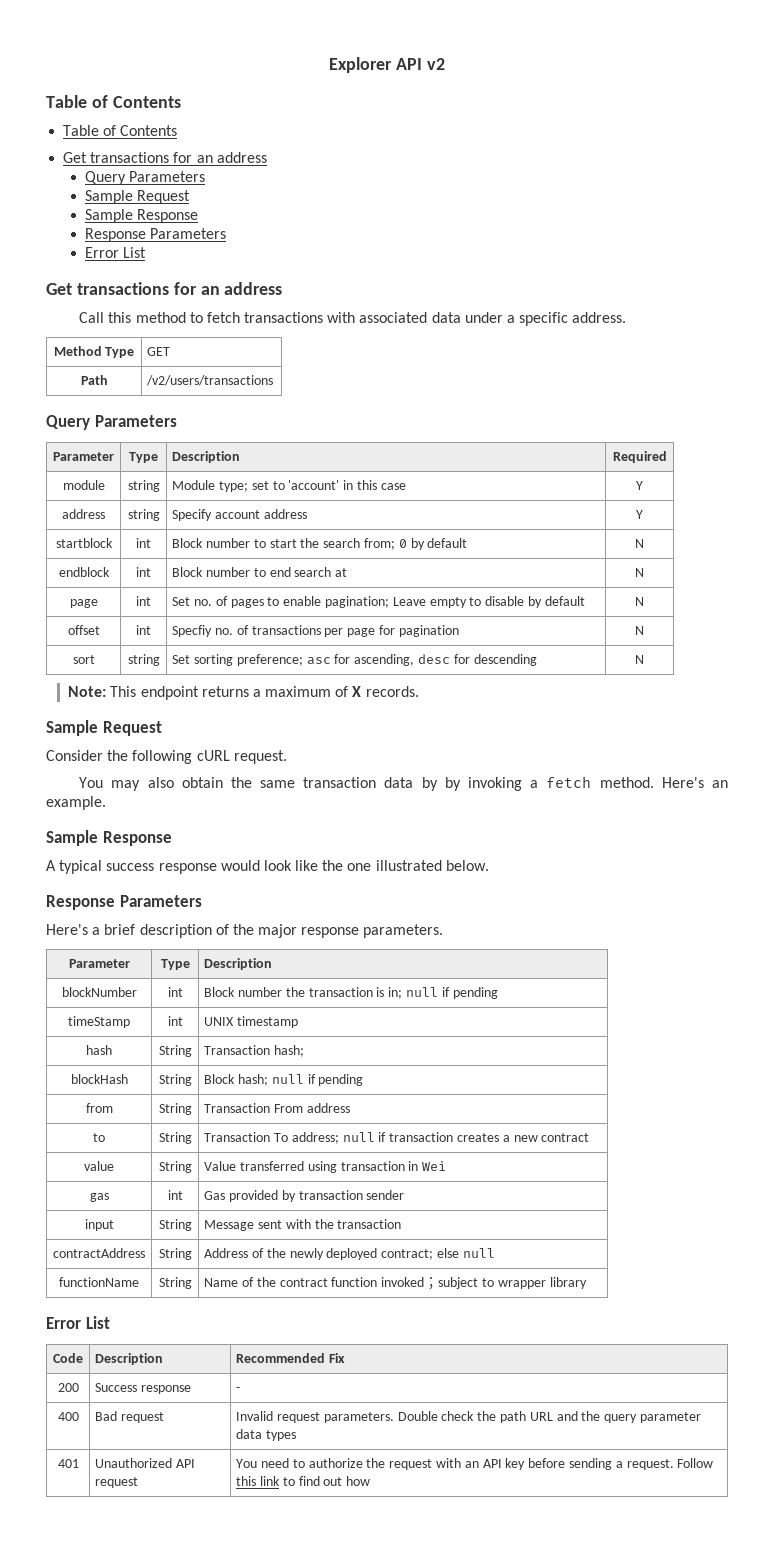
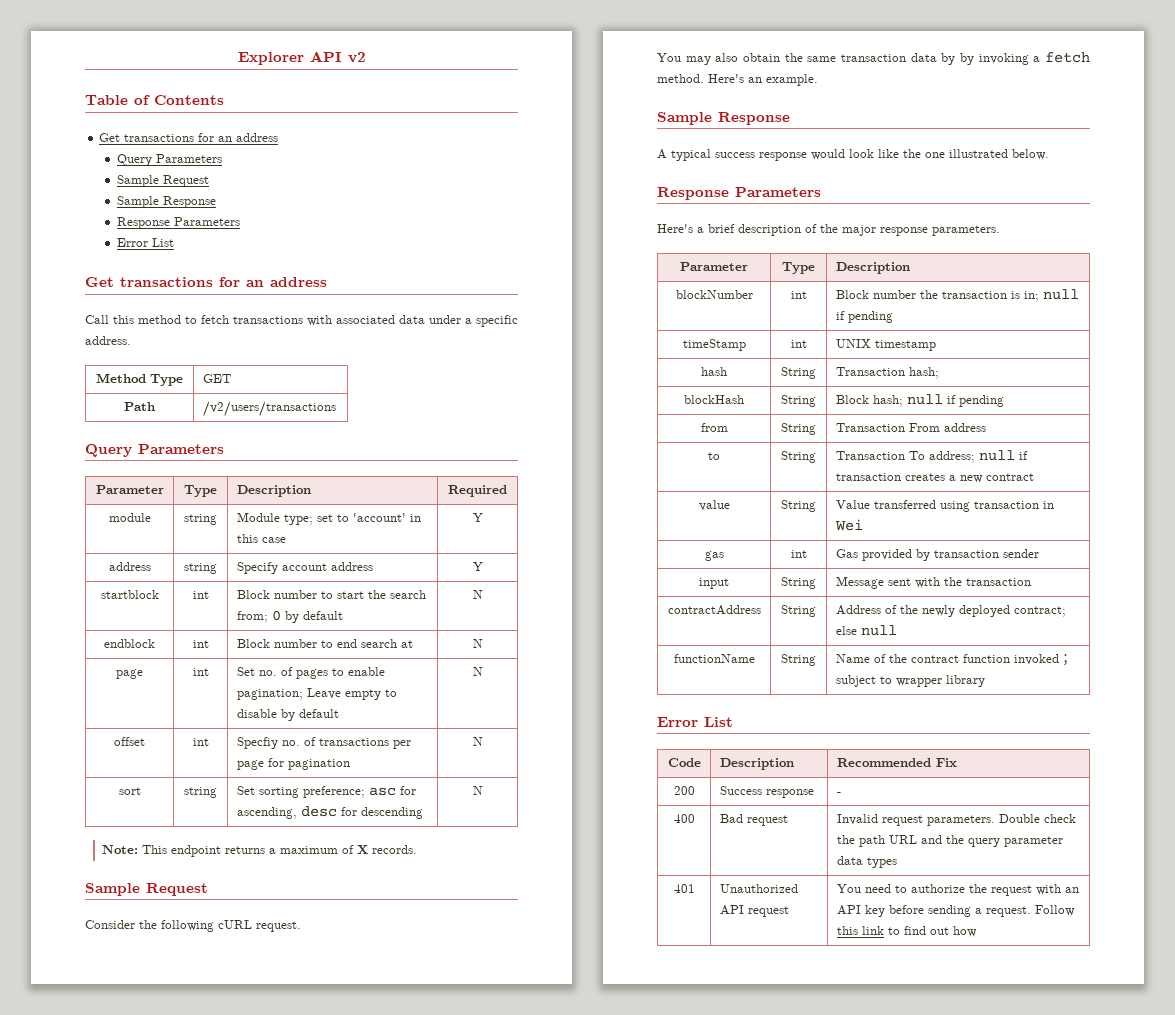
[63,125,178,136] // Table of Contents -> (224, 100) none

